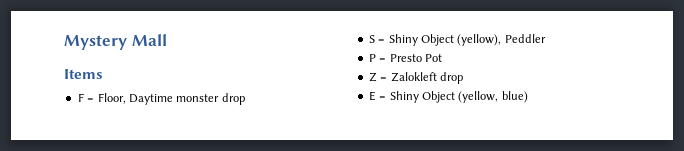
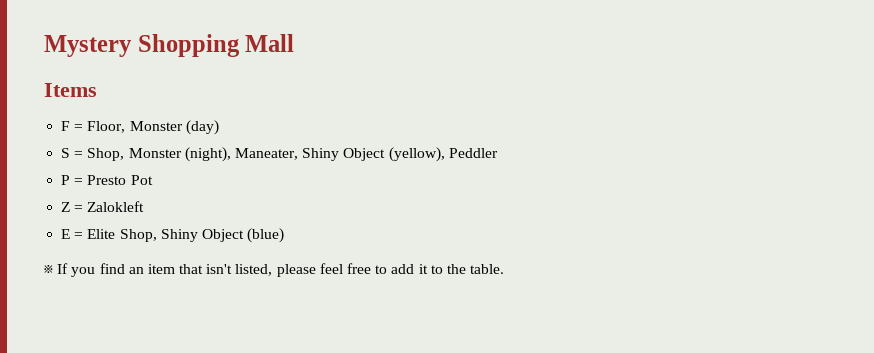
(127, 42) none -> [137,34,240,57] Shopping
[128,93,246,105] Daytime monster drop -> [129,120,219,135] Monster (day)
(386, 41) none -> [87,147,298,162] Shop, Monster (night), Maneater,
[439,72,464,84] drop -> (145, 206) none
[389,91,528,103] Shiny Object (yellow, blue) -> [87,228,285,243] [44,263,505,277] Elite Shop, Shiny Object (blue) // ※ If you find an item that isn't listed, please feel free to add it to the table.

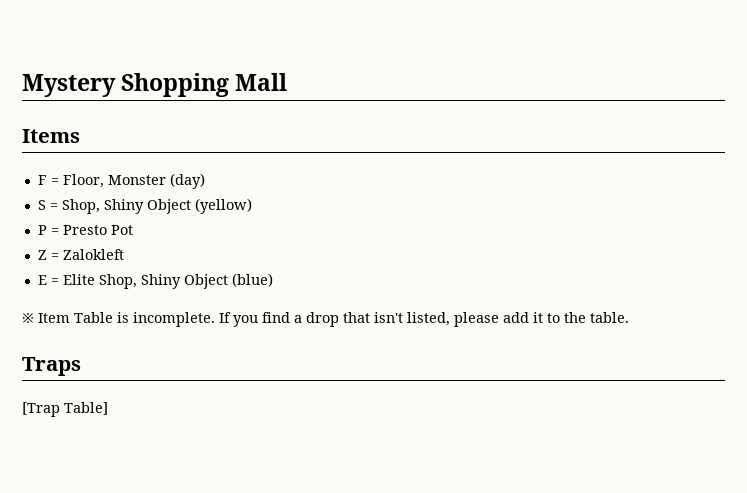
[128,147,498,162] Monster (night), Maneater, Shiny Object (yellow), Peddler -> [103,198,252,214] Shiny Object (yellow)
(53, 269) none -> [38,312,215,327] Item Table is incomplete.
[128,264,175,274] an item -> [294,312,339,327] a drop
[319,263,388,274] feel free to -> (499, 319) none
(505, 269) none -> [22,357,81,376] [22,402,108,417] // Traps // [Trap Table]

